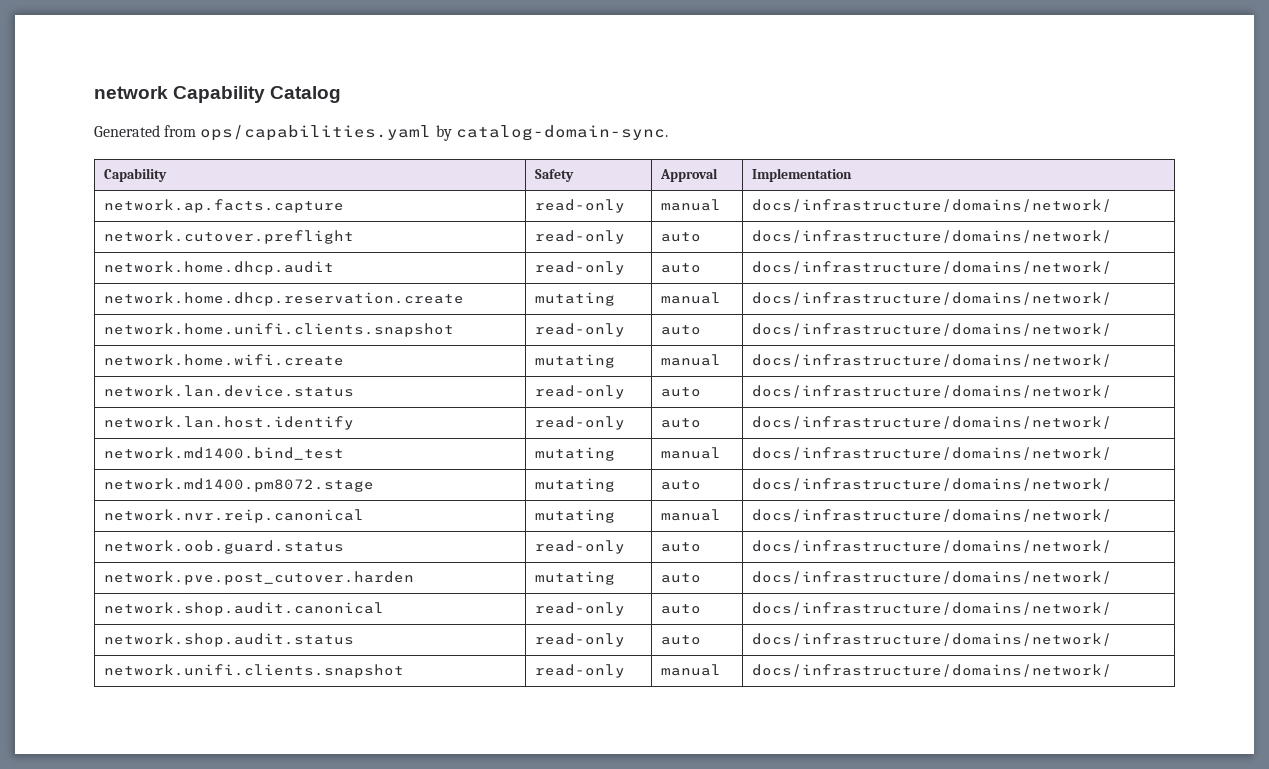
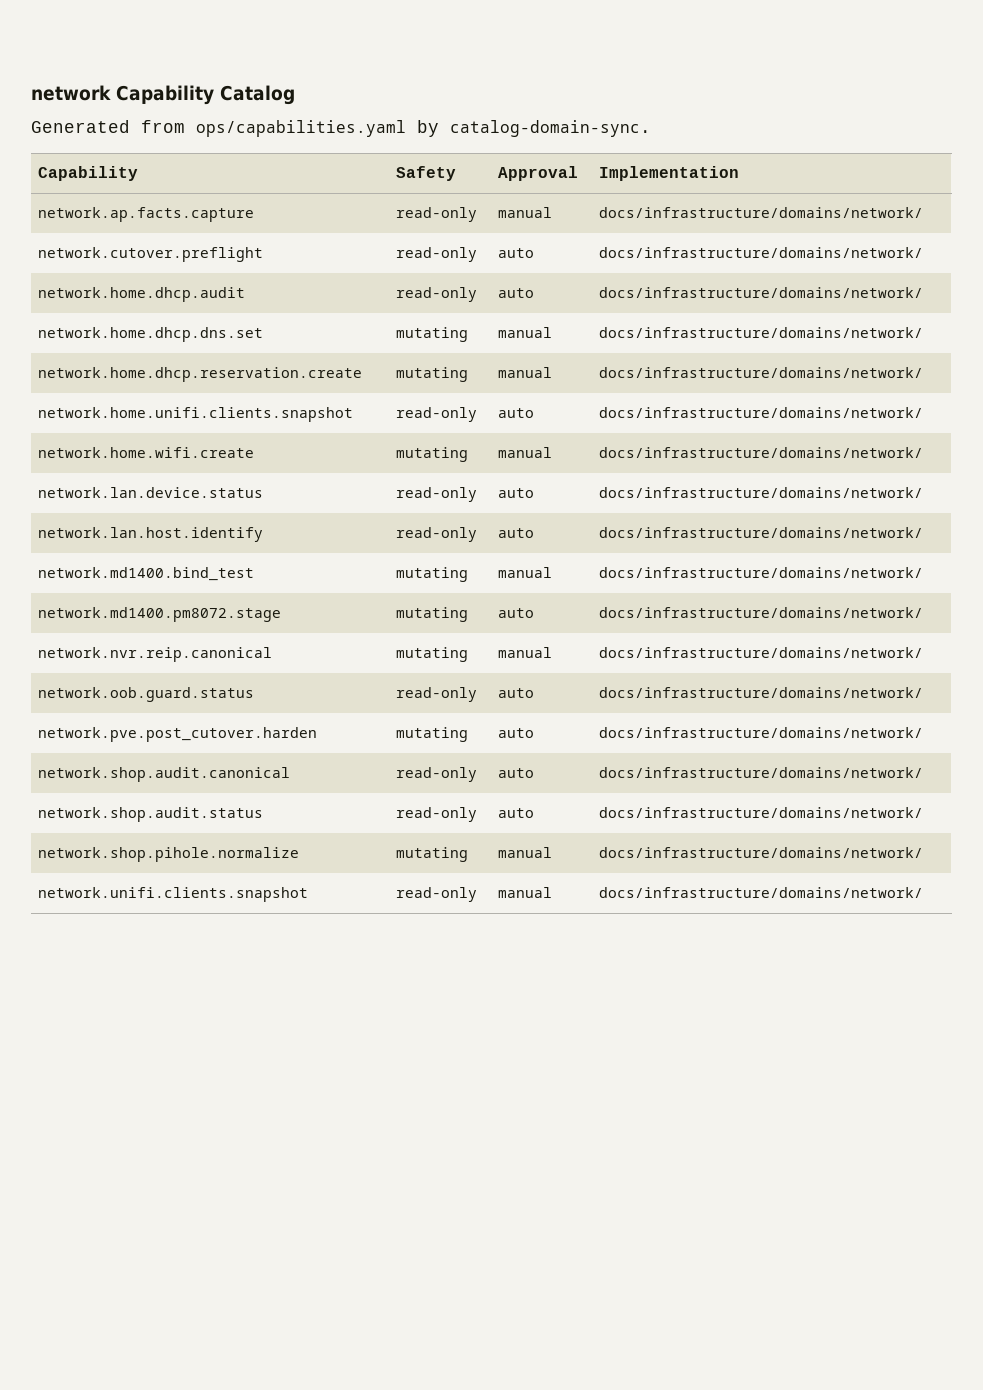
(1112, 267) none -> [38,327,264,342] [396,327,469,342] [498,327,553,338] [599,327,924,338] // network.home.dhcp.dns.set | mutating | manual | docs/infrastructure/domains/network/
(1112, 639) none -> [38,847,300,862] [396,847,469,862] [498,847,553,858] [599,847,924,858] // network.shop.pihole.normalize | mutating | manual | docs/infrastructure/domains/network/

